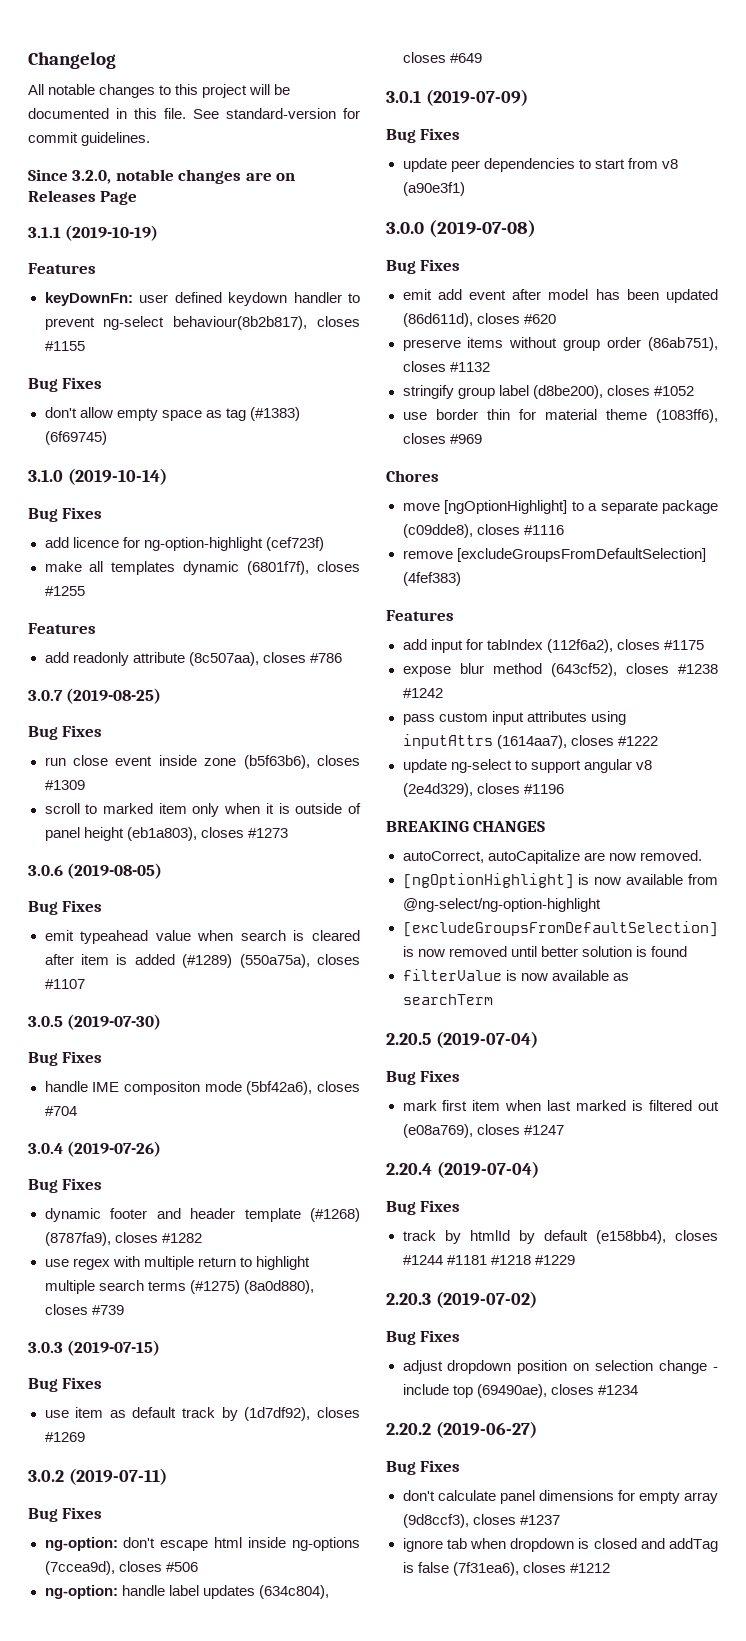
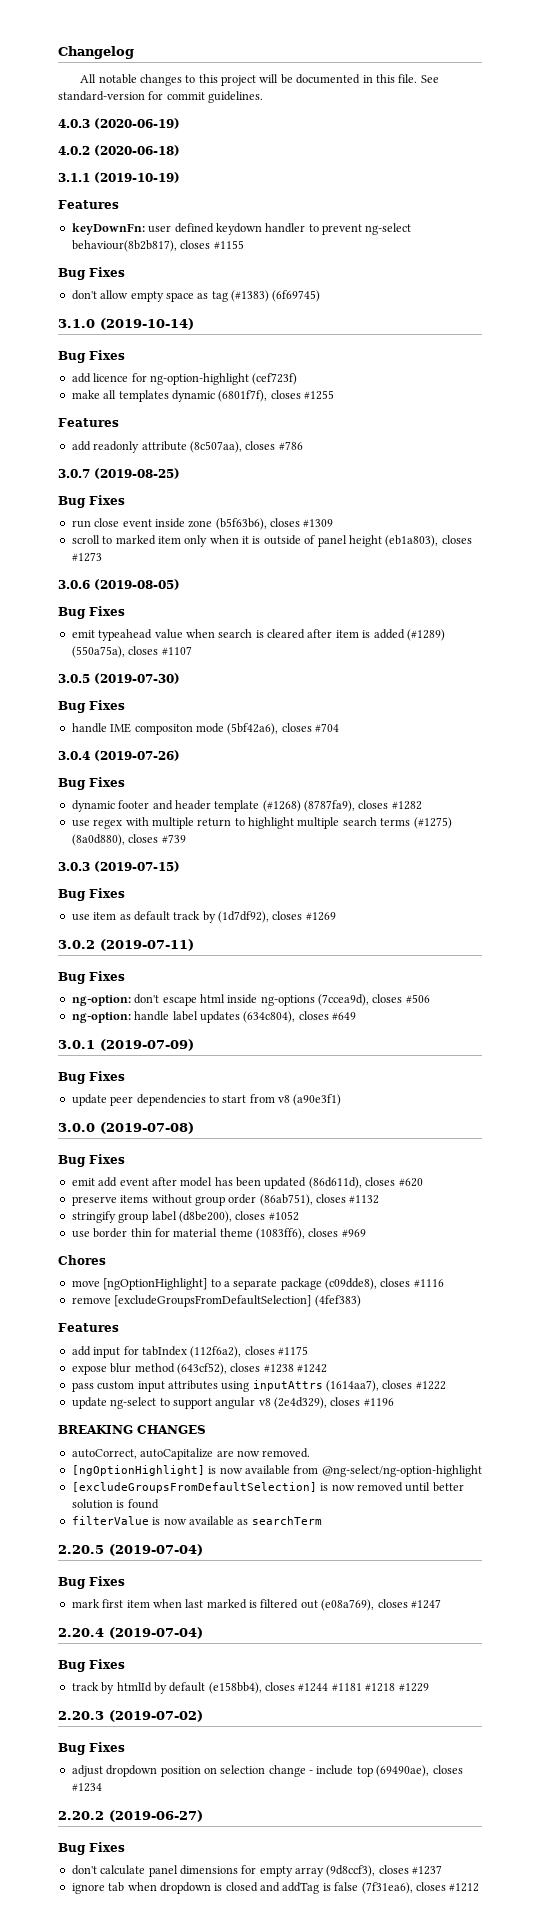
[28,169,296,184] [28,190,138,205] Since 3.2.0, notable changes are on Releases Page -> [58,118,180,129] [58,145,180,156] 4.0.3 (2020-06-19) // 4.0.2 (2020-06-18)

